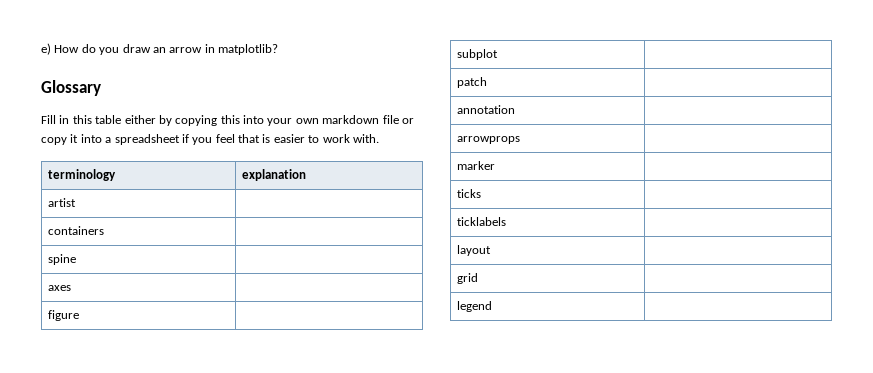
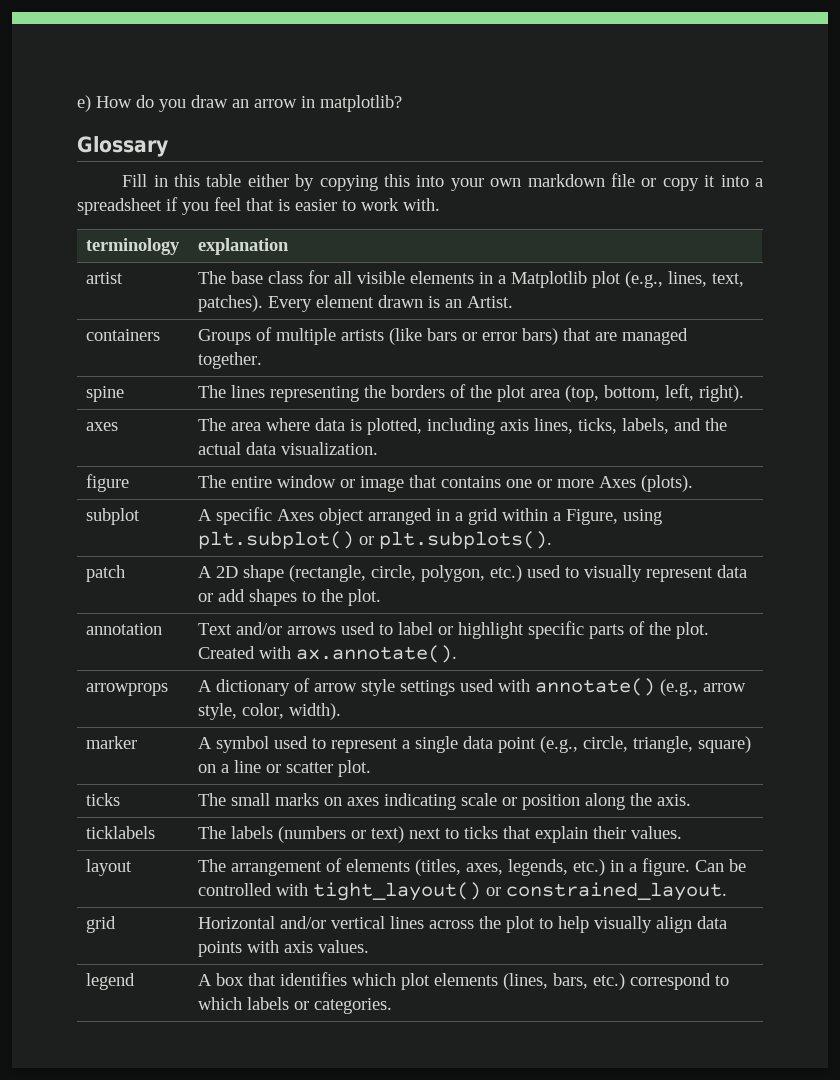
[47,226,104,235] [47,254,76,265] [47,285,71,291] [47,310,79,321] [456,49,498,60] [456,77,487,88] [456,105,515,114] [456,136,520,144] [456,161,495,170] [456,189,481,198] [456,217,506,226] [456,245,491,256] [456,273,478,284] [456,301,492,312] // containers | // spine | // axes | // figure | // subplot | // patch | // annotation | // arrowprops | // marker | // ticks | // ticklabels | // layout | // grid | // legend | -> [198,270,745,288] [198,295,514,312] [86,329,161,341] [198,327,689,345] [198,352,263,369] [86,386,125,402] [198,384,745,402] [86,422,119,431] [198,418,728,435] [198,442,379,455] [86,474,130,492] [198,475,694,492] [86,508,141,525] [198,507,663,525] [198,531,553,549] [86,565,126,582] [198,565,748,582] [198,589,382,606] [86,623,163,635] [198,621,710,639] [198,645,458,663] [86,683,169,696] [198,678,747,696] [198,703,342,720] [86,736,138,749] [198,736,752,753] [198,760,372,777] [86,793,121,806] [198,793,692,810] [86,826,156,839] [198,826,683,843] [86,859,133,876] [198,858,747,876] [198,882,728,901] [86,916,117,933] [198,916,728,933] [198,940,370,957] [86,973,136,990] [198,972,730,990] [198,997,393,1014] The base class for all visible elements in a Matplotlib plot (e.g., lines, text, patches). Every element drawn is an Artist. // containers | Groups of multiple artists (like bars or error bars) that are managed together. // spine | The lines representing the borders of the plot area (top, bottom, left, right). // axes | The area where data is plotted, including axis lines, ticks, labels, and the actual data visualization. // figure | The entire window or image that contains one or more Axes (plots). // subplot | A specific Axes object arranged in a grid within a Figure, using plt.subplot() or plt.subplots(). // patch | A 2D shape (rectangle, circle, polygon, etc.) used to visually represent data or add shapes to the plot. // annotation | Text and/or arrows used to label or highlight specific parts of the plot. Created with ax.annotate(). // arrowprops | A dictionary of arrow style settings used with annotate() (e.g., arrow style, color, width). // marker | A symbol used to represent a single data point (e.g., circle, triangle, square) on a line or scatter plot. // ticks | The small marks on axes indicating scale or position along the axis. // ticklabels | The labels (numbers or text) next to ticks that explain their values. // layout | The arrangement of elements (titles, axes, legends, etc.) in a figure. Can be controlled with tight_layout() or constrained_layout. // grid | Horizontal and/or vertical lines across the plot to help visually align data points with axis values. // legend | A box that identifies which plot elements (lines, bars, etc.) correspond to which labels or categories.

